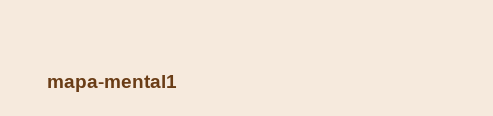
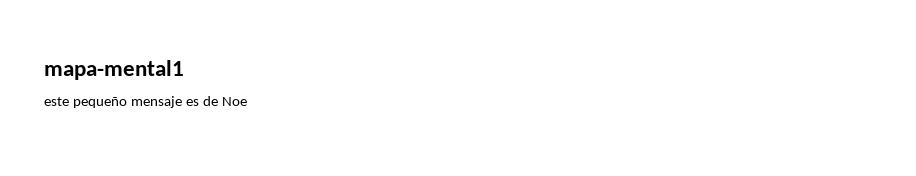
(177, 83) none -> [44,96,247,108] // este pequeño mensaje es de Noe

